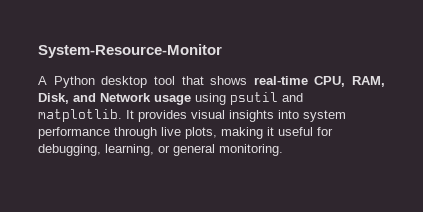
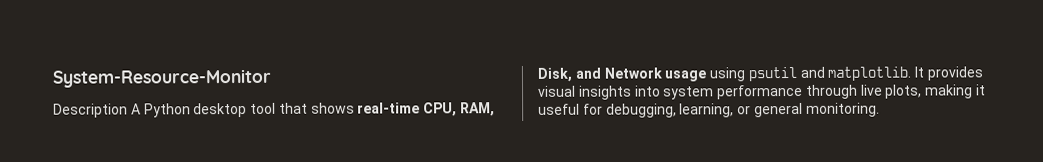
(222, 51) none -> [53,103,128,118] Description

